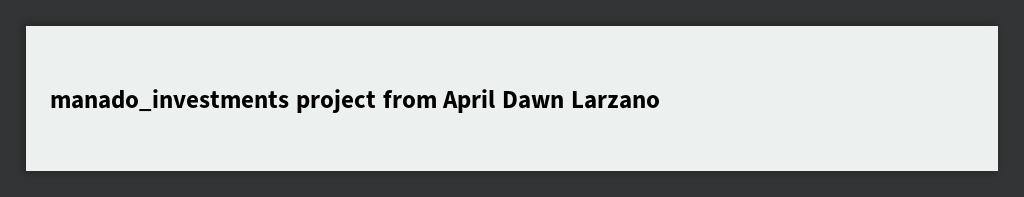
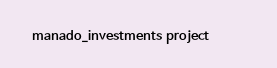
[382,89,660,113] from April Dawn Larzano -> (209, 37) none

